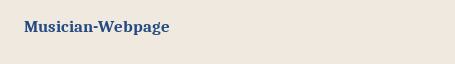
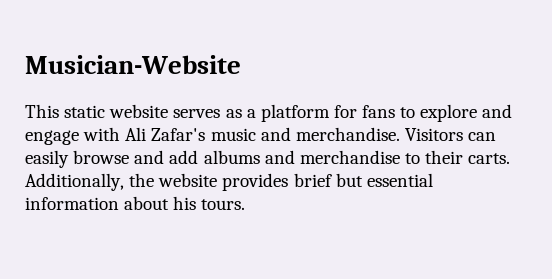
[24,20,170,35] Musician-Webpage -> [25,55,241,74] [25,104,513,122] [25,127,497,145] [25,150,511,168] [25,173,433,191] [25,196,246,210] Musician-Website // This static website serves as a platform for fans to explore and engage with Ali Zafar's music and merchandise. Visitors can easily browse and add albums and merchandise to their carts. Additionally, the website provides brief but essential information about his tours.

